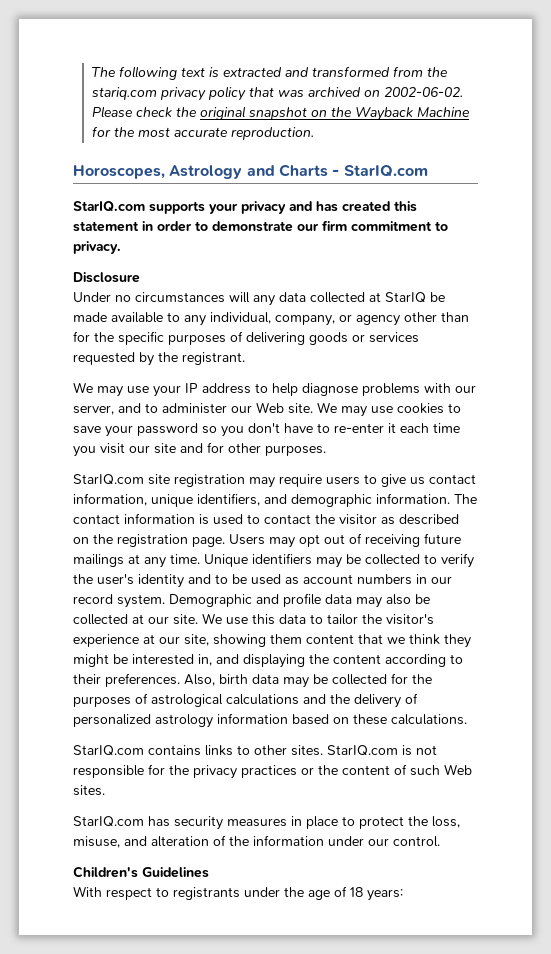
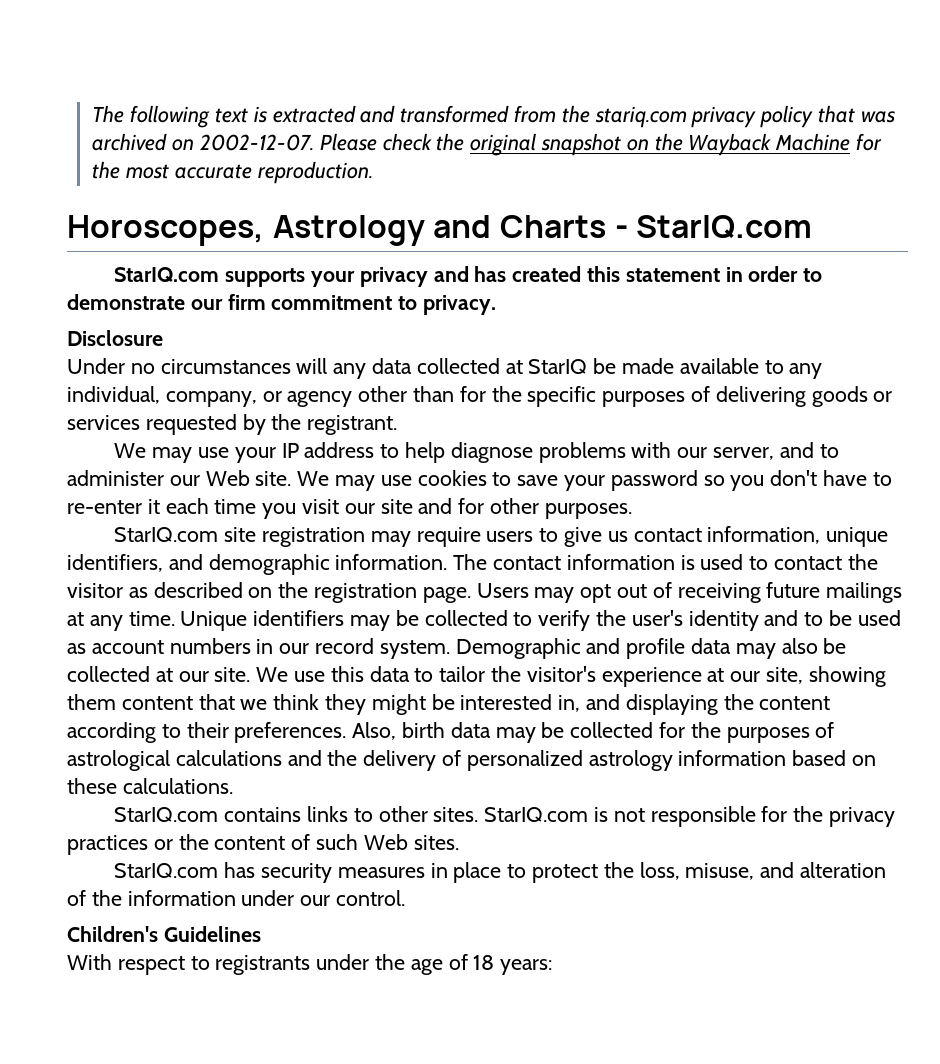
[383,87,463,97] 2002-06-02. -> [199,134,314,151] 2002-12-07.

